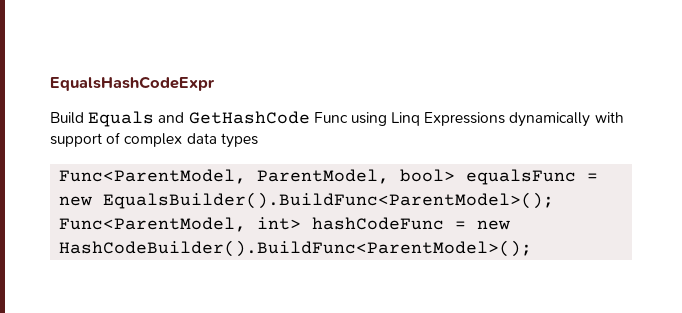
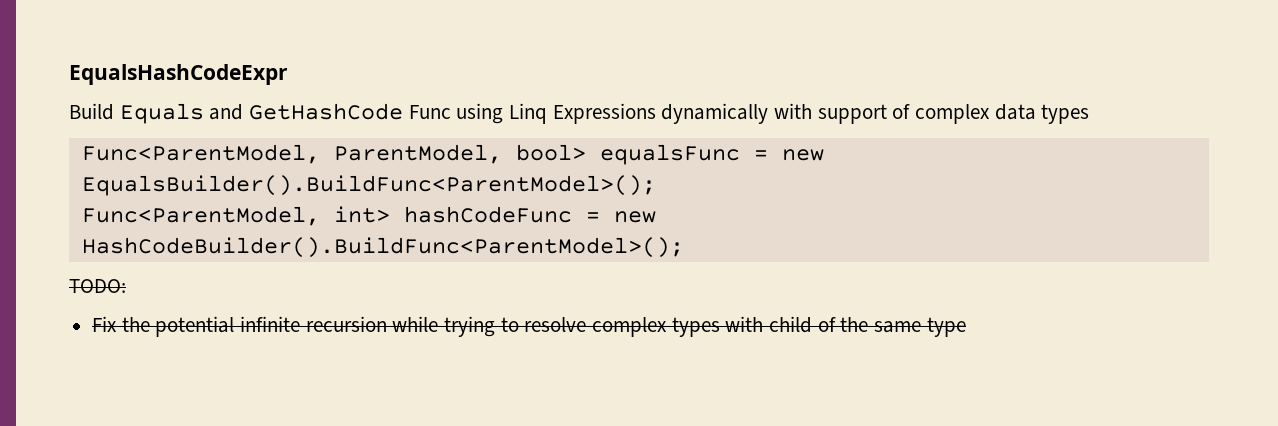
(533, 248) none -> [69,279,126,293] [92,316,966,337] // TODO: // Fix the potential infinite recursion while trying to resolve complex types with child of the same type

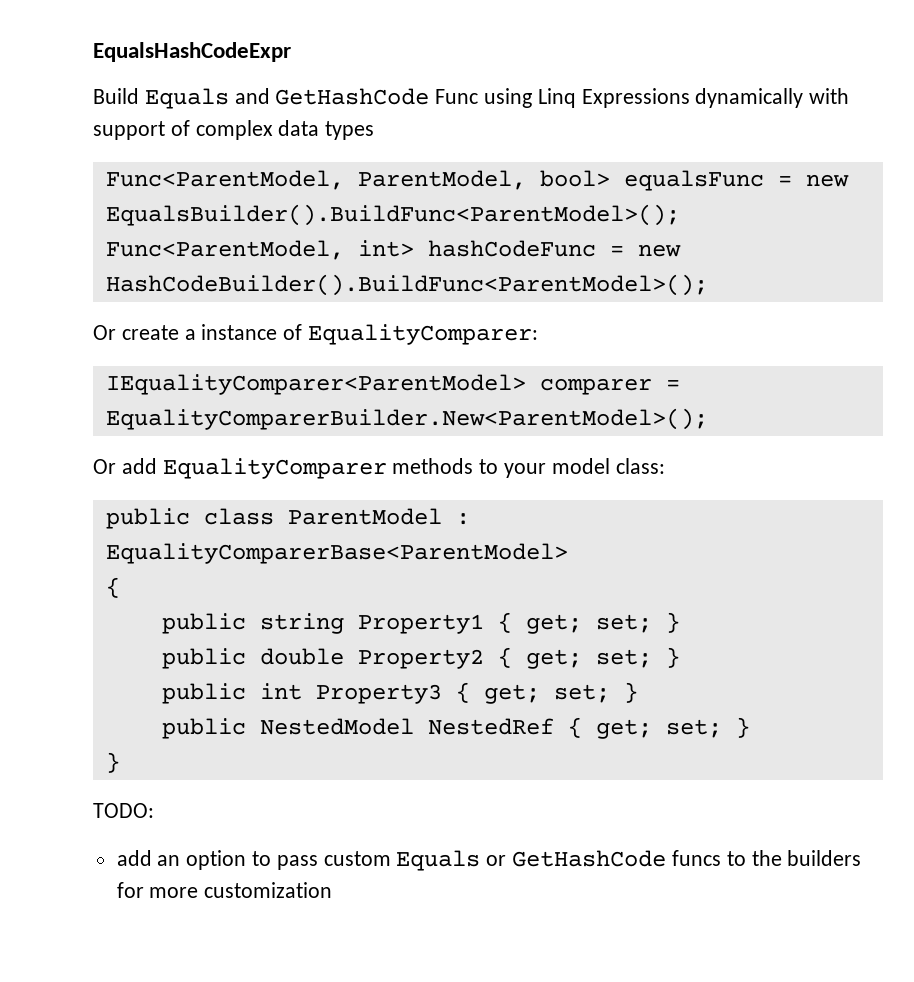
[69,279,126,293] [92,316,966,337] TODO: // Fix the potential infinite recursion while trying to resolve complex types with child of the same type -> [93,324,539,345] [105,374,680,395] [105,408,708,430] [93,458,665,479] [105,508,470,529] [105,543,568,564] [105,577,120,598] [161,612,680,634] [161,647,680,669] [161,682,638,704] [161,717,750,739] [105,752,120,773] [93,803,154,818] [116,850,862,871] [116,882,333,898] Or create a instance of EqualityComparer: // IEqualityComparer<ParentModel> comparer = EqualityComparerBuilder.New<ParentModel>(); // Or add EqualityComparer methods to your model class: // public class ParentModel : EqualityComparerBase<ParentModel> // { // public string Property1 { get; set; } // public double Property2 { get; set; } // public int Property3 { get; set; } // public NestedModel NestedRef { get; set; } // } // TODO: // add an option to pass custom Equals or GetHashCode funcs to the builders for more customization

